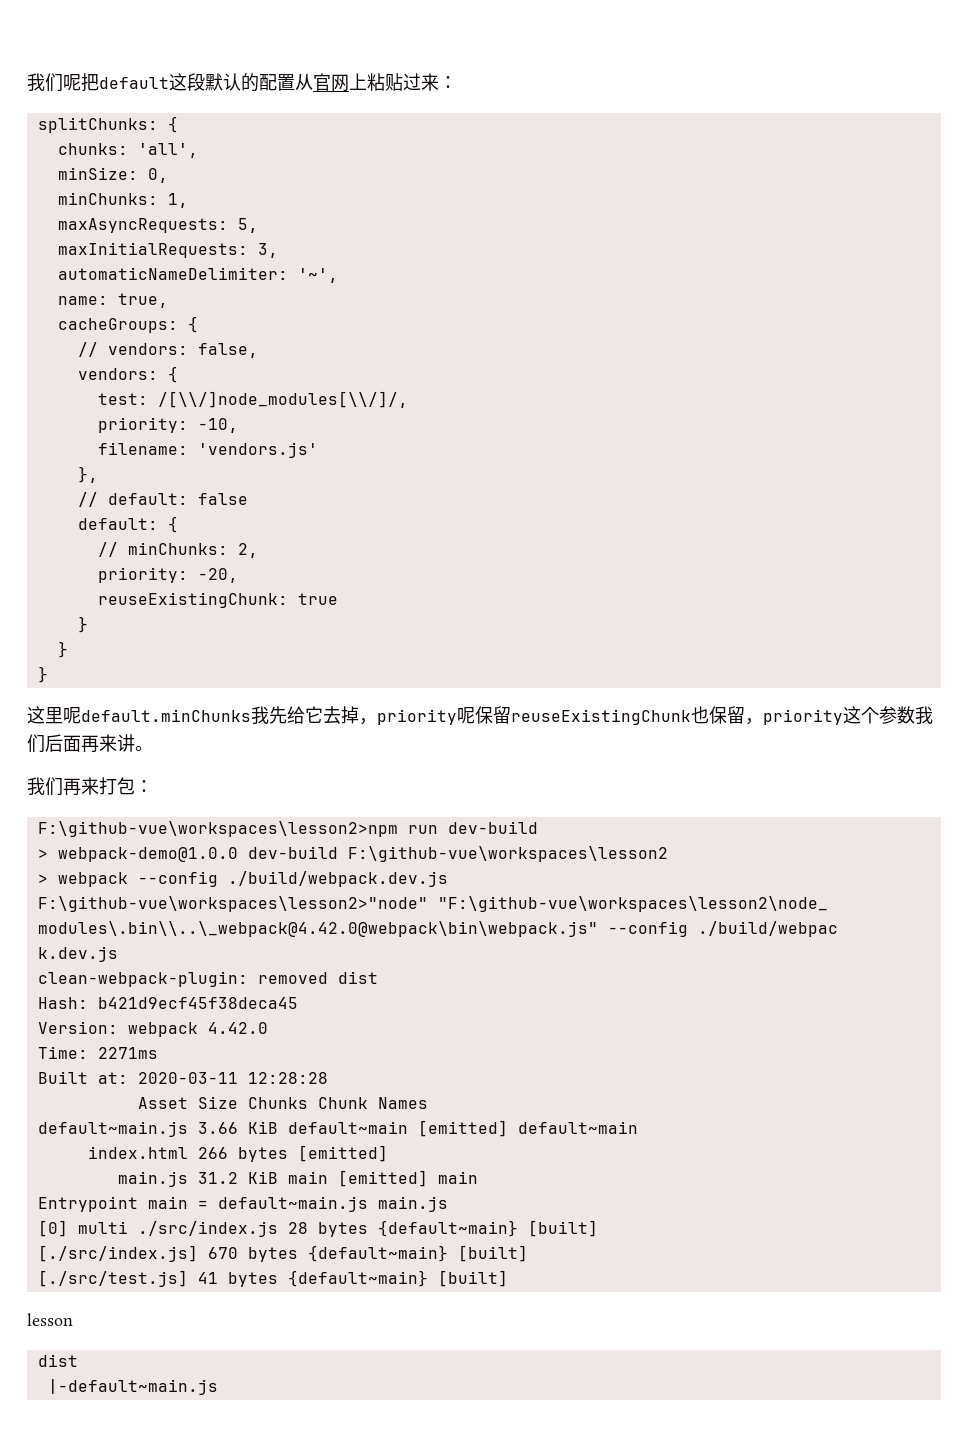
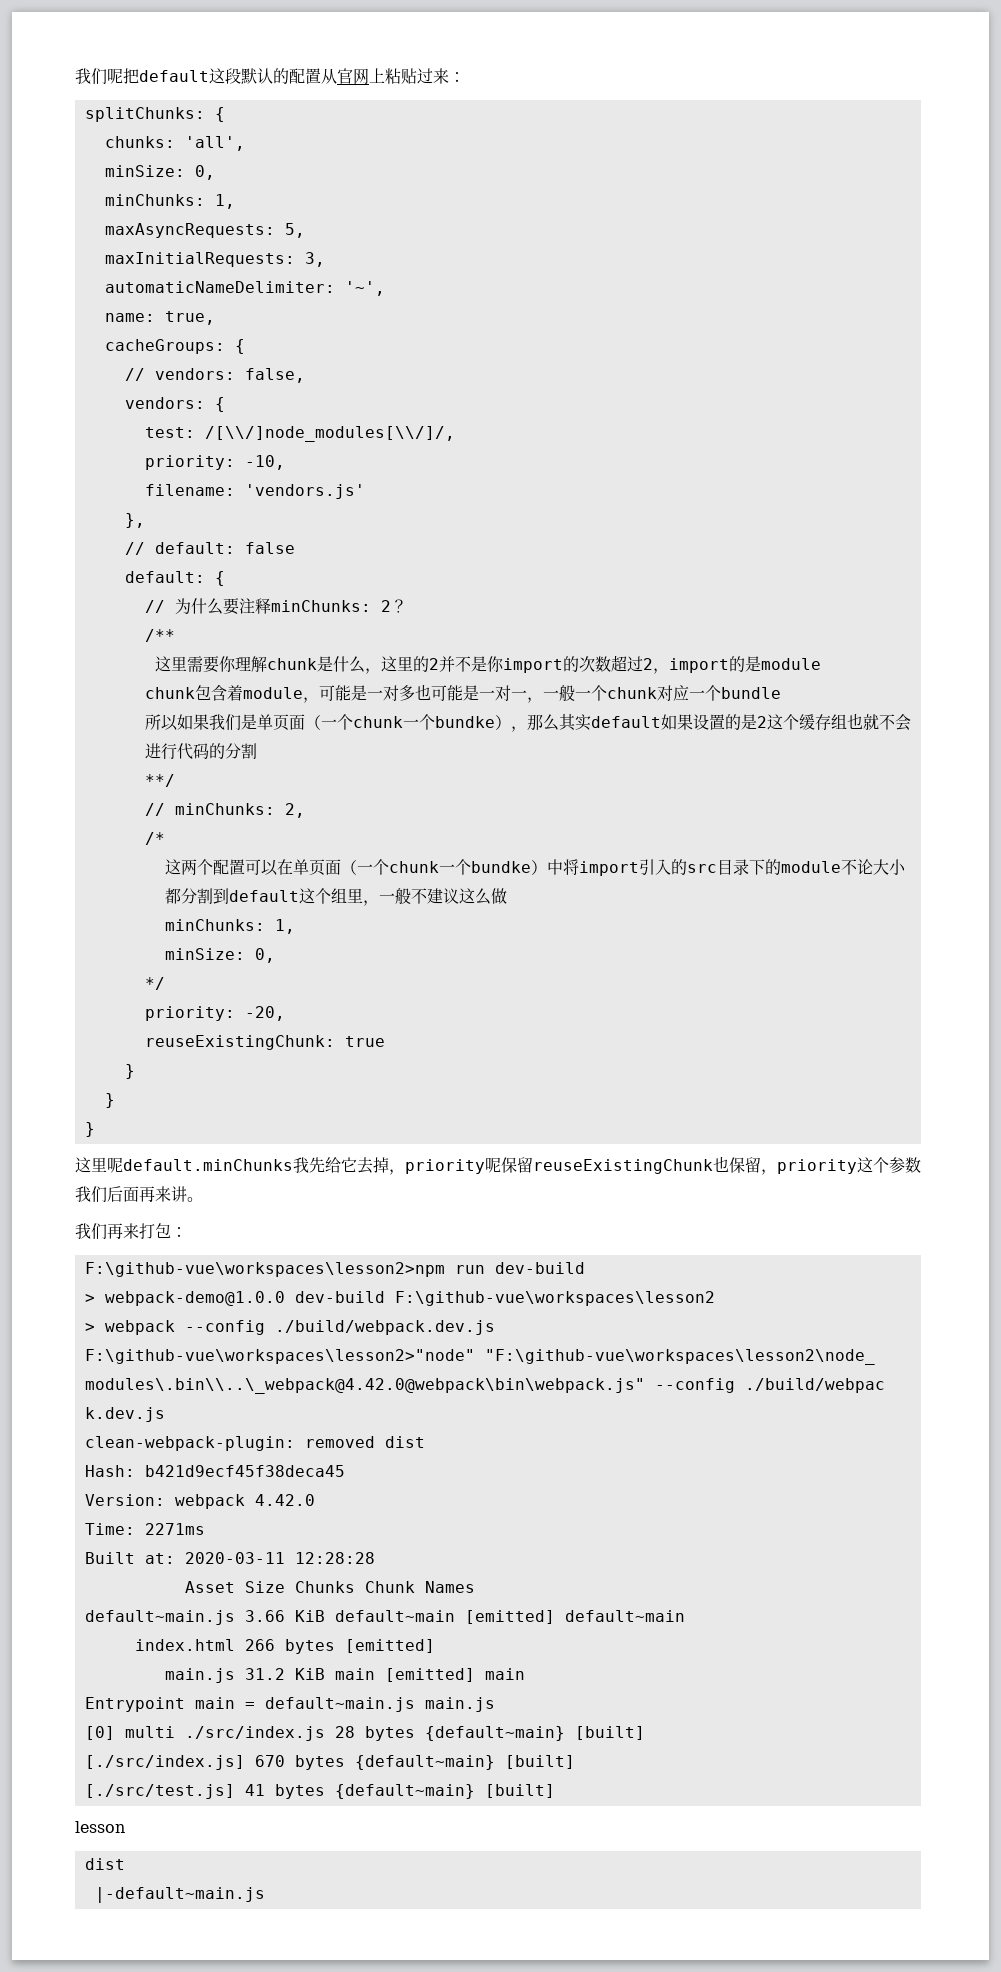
[127,542,258,558] minChunks: 2, -> [174,598,407,615] [144,629,175,642] [154,655,821,674] [144,684,781,703] [144,713,911,732] [144,743,257,760] [144,774,175,787] [144,803,305,818] [144,832,165,845] [164,859,906,876] [164,888,507,906] [164,919,295,934] [164,948,275,963] [144,977,165,990] 为什么要注释minChunks: 2？ // /** // 这里需要你理解chunk是什么，这里的2并不是你import的次数超过2，import的是module // chunk包含着module，可能是一对多也可能是一对一，一般一个chunk对应一个bundle // 所以如果我们是单页面（一个chunk一个bundke），那么其实default如果设置的是2这个缓存组也就不会进行代码的分割 // **/ // // minChunks: 2, // /* // 这两个配置可以在单页面（一个chunk一个bundke）中将import引入的src目录下的module不论大小都分割到default这个组里，一般不建议这么做 // minChunks: 1, // minSize: 0, // */

